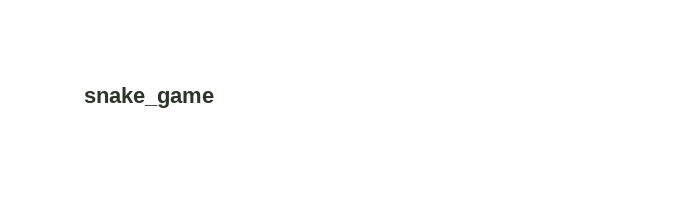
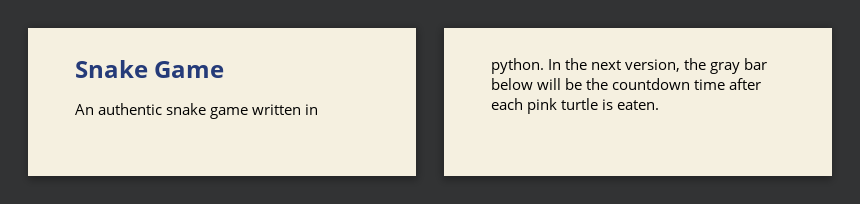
[84,87,214,108] snake_game -> [75,60,225,78] [75,103,319,119] [491,58,768,74] [491,78,762,90] [491,98,660,114] Snake Game // An authentic snake game written in python. In the next version, the gray bar below will be the countdown time after each pink turtle is eaten.

